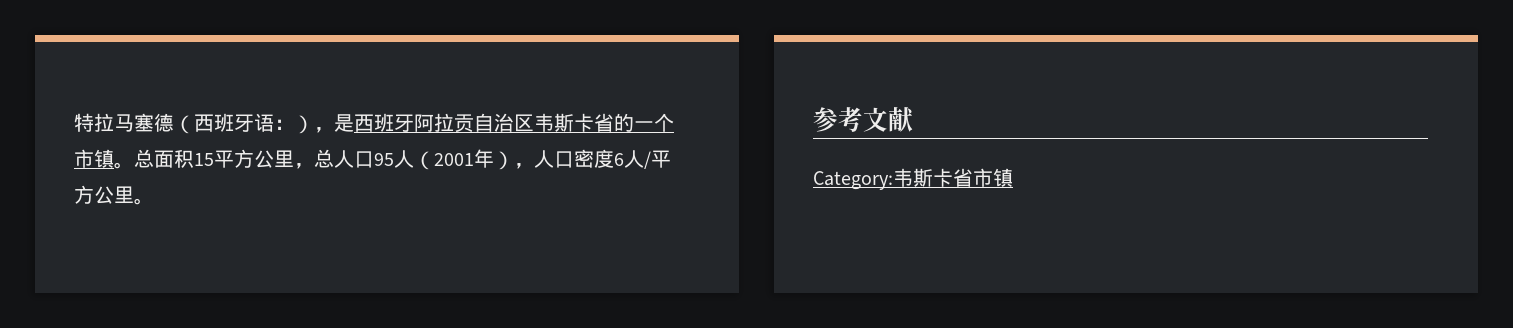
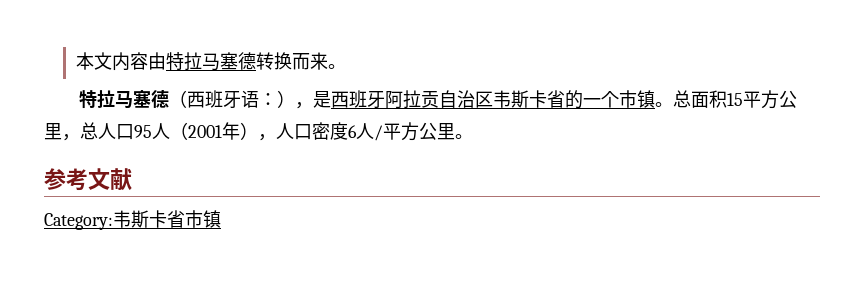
(74, 122) none -> [75,52,346,71] 本文内容由特拉马塞德转换而来。 //

